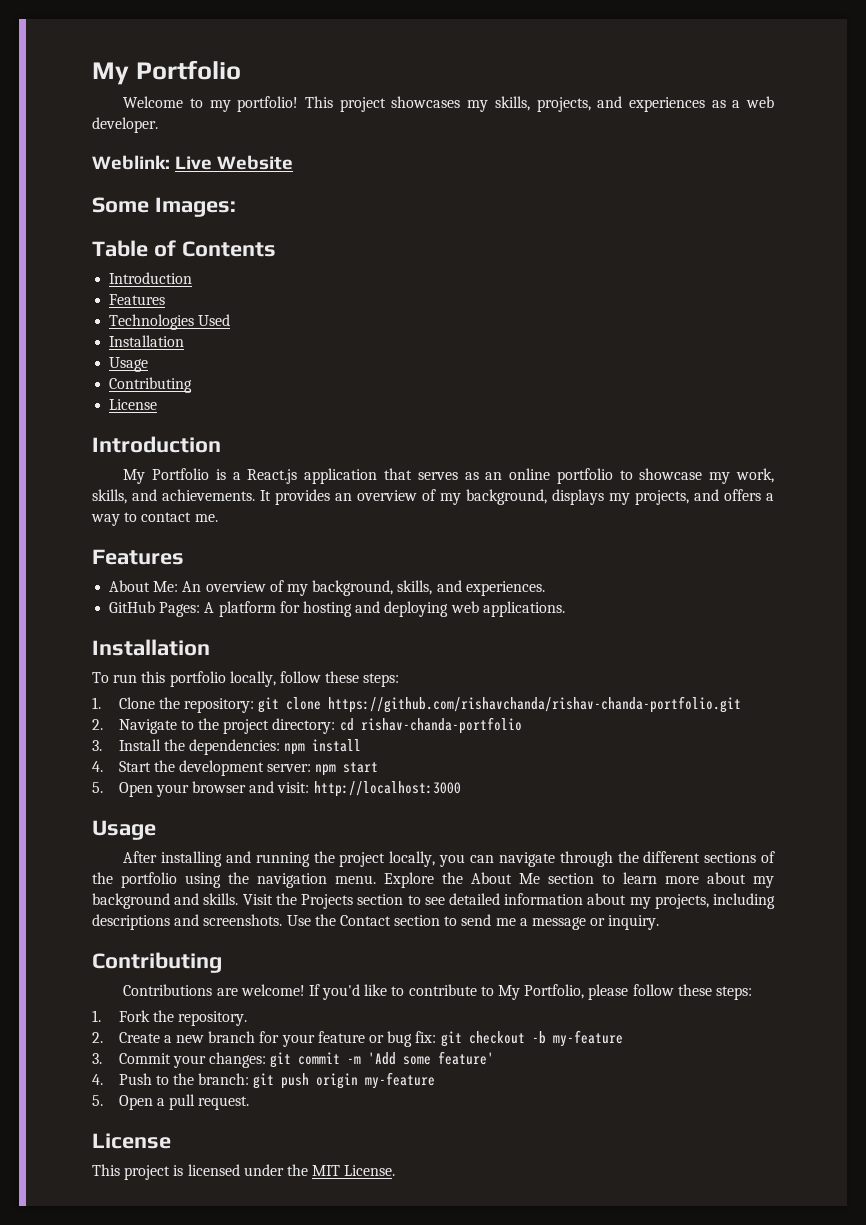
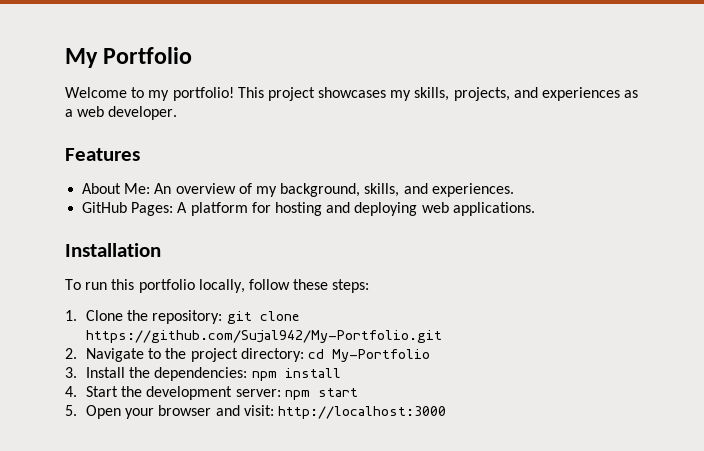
[92,155,294,170] [92,197,236,217] [92,240,276,257] [109,272,193,284] [109,294,166,305] [109,314,231,330] [109,335,185,347] [109,357,149,372] [109,377,193,393] [109,399,158,410] [92,436,221,453] [123,468,774,484] [92,489,774,505] [91,512,218,526] // Weblink: Live Website // Some Images: // Table of Contents // Introduction // Features // Technologies Used // Installation // Usage // Contributing // License // Introduction // My Portfolio is a React.js application that serves as an online portfolio to showcase my work, skills, and achievements. It provides an overview of my background, displays my projects, and offers a way to contact me. -> (178, 113) none
[328,696,742,713] https://github.com/rishavchanda/rishav-chanda-portfolio.git -> [86,330,443,343] https://github.com/Sujal942/My-Portfolio.git
[360,717,522,734] rishav-chanda-portfolio -> [332,349,431,362] My-Portfolio
[92,820,156,840] [123,851,775,867] [92,872,774,888] [92,893,775,909] [92,914,660,930] [92,952,222,973] [123,984,752,1000] [92,1010,248,1026] [92,1030,623,1047] [92,1051,495,1068] [92,1072,436,1089] [92,1094,250,1110] [92,1133,171,1149] [92,1164,396,1180] // Usage // After installing and running the project locally, you can navigate through the different sections of the portfolio using the navigation menu. Explore the About Me section to learn more about my background and skills. Visit the Projects section to see detailed information about my projects, including descriptions and screenshots. Use the Contact section to send me a message or inquiry. // Contributing // Contributions are welcome! If you'd like to contribute to My Portfolio, please follow these steps: // 1. Fork the repository. // 2. Create a new branch for your feature or bug fix: git checkout -b my-feature // 3. Commit your changes: git commit -m 'Add some feature' // 4. Push to the branch: git push origin my-feature // 5. Open a pull request. // License // This project is licensed under the MIT License. -> (447, 412) none

